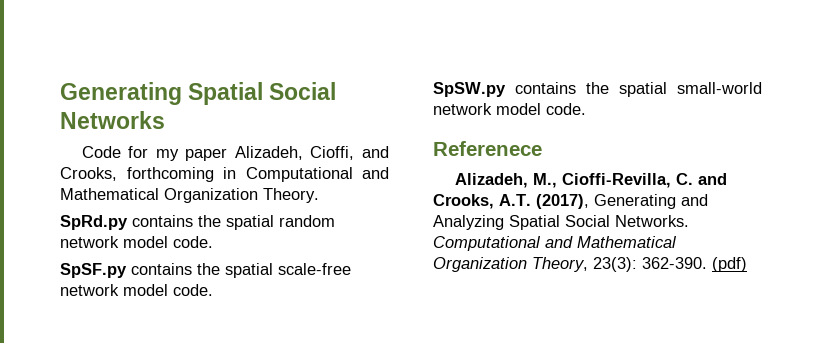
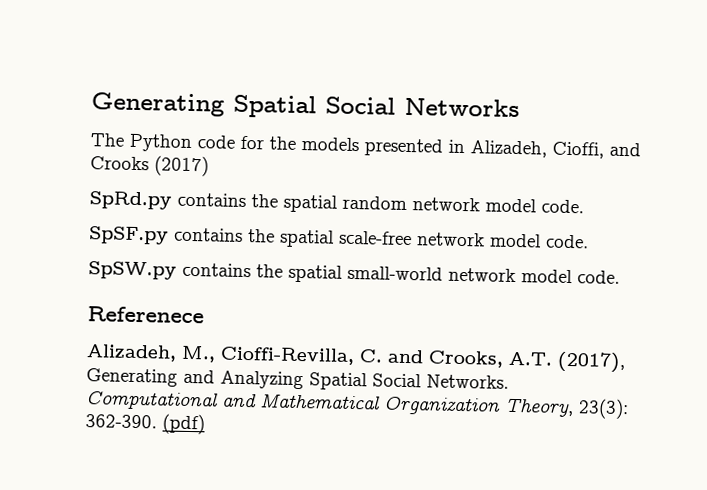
[81,146,389,161] [60,167,389,182] [60,188,319,203] Code for my paper Alizadeh, Cioffi, and Crooks, forthcoming in Computational and Mathematical Organization Theory. -> [90,133,641,159] [90,155,209,177] The Python code for the models presented in Alizadeh, Cioffi, and Crooks (2017)

